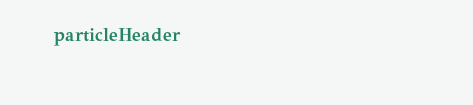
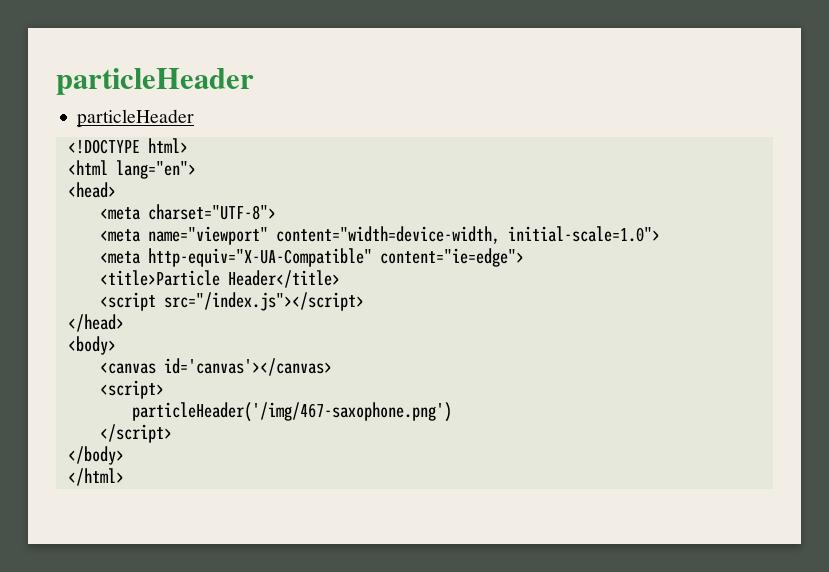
[54,28,181,46] particleHeader -> [56,68,254,95] [77,109,195,128] [67,138,188,154] [67,160,196,179] [67,182,116,198] [99,204,276,220] [99,226,660,245] [99,248,524,267] [99,270,340,288] [99,292,364,311] [67,314,124,332] [67,336,116,355] [99,358,332,376] [99,380,164,399] [131,402,452,422] [99,424,172,443] [67,446,124,465] [67,468,124,486] particleHeader // particleHeader // <!DOCTYPE html> // <html lang="en"> // <head> // <meta charset="UTF-8"> // <meta name="viewport" content="width=device-width, initial-scale=1.0"> // <meta http-equiv="X-UA-Compatible" content="ie=edge"> // <title>Particle Header</title> // <script src="/index.js"></script> // </head> // <body> // <canvas id='canvas'></canvas> // <script> // particleHeader('/img/467-saxophone.png') // </script> // </body> // </html>

